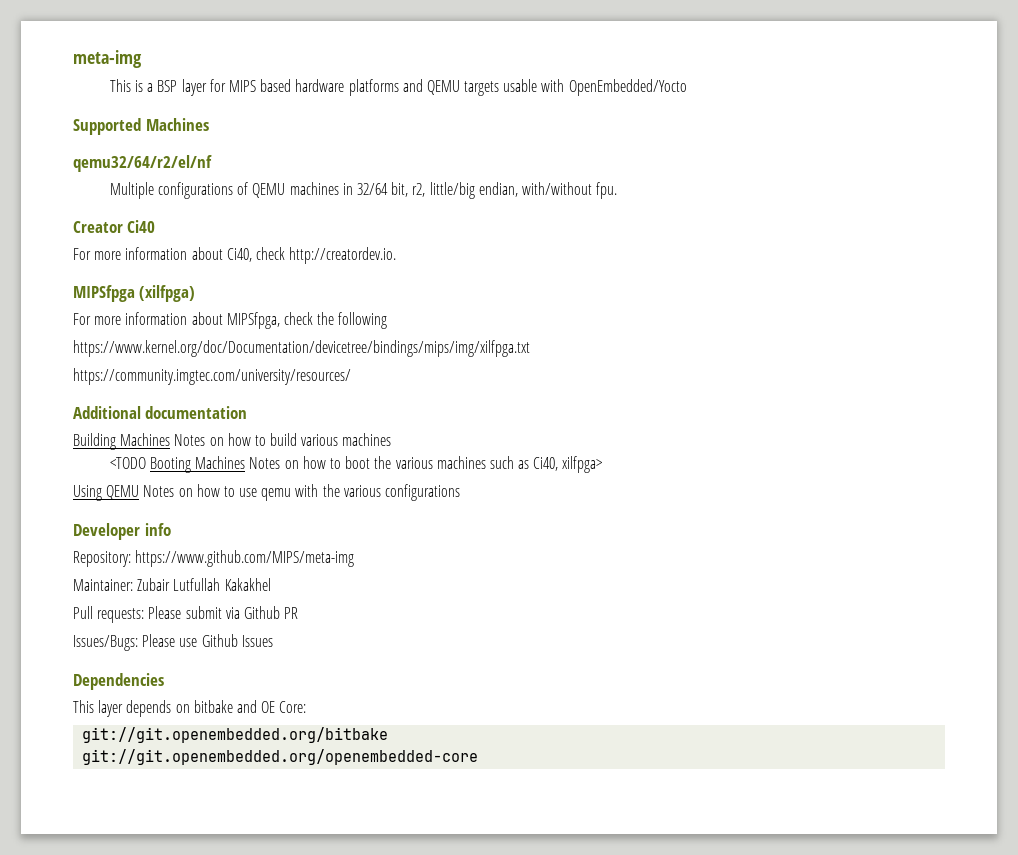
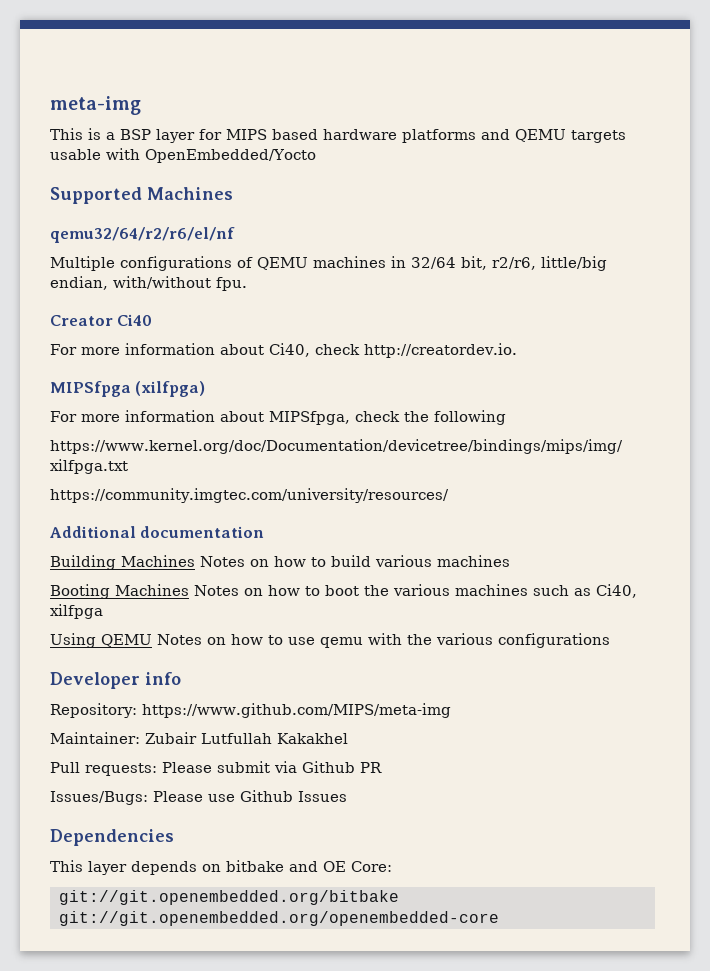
[73,155,212,172] qemu32/64/r2/el/nf -> [50,227,235,243] qemu32/64/r2/r6/el/nf
[412,183,426,197] r2, -> [492,257,536,270] r2/r6,
[109,457,146,469] <TODO -> (510, 561) none
[562,456,603,473] xilfpga> -> [50,604,103,619] xilfpga

